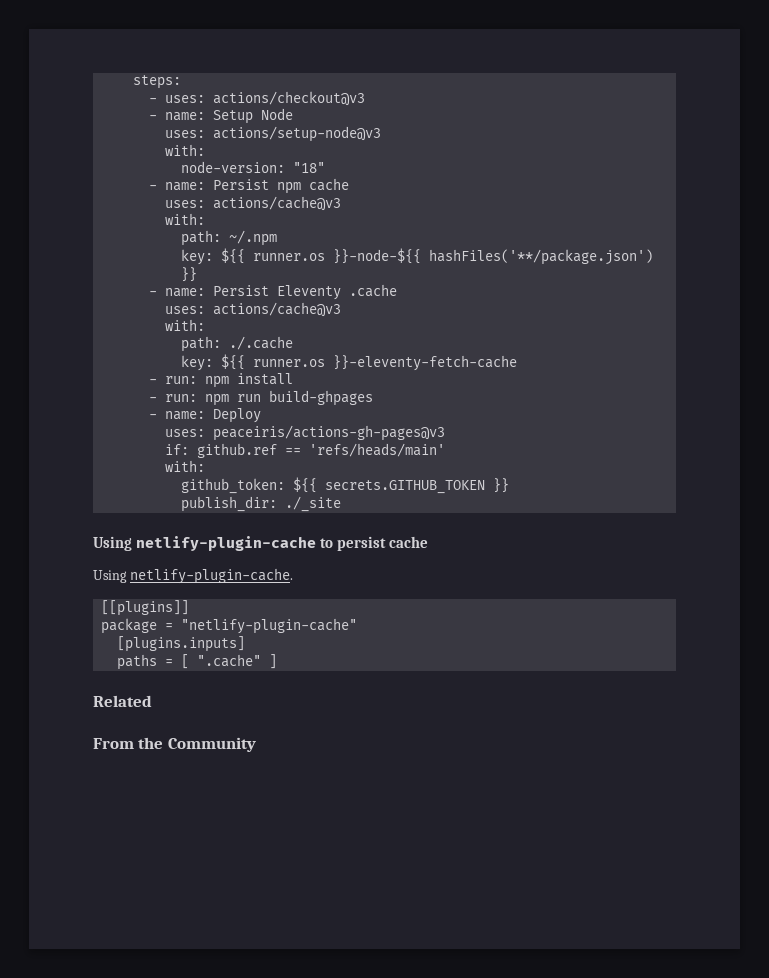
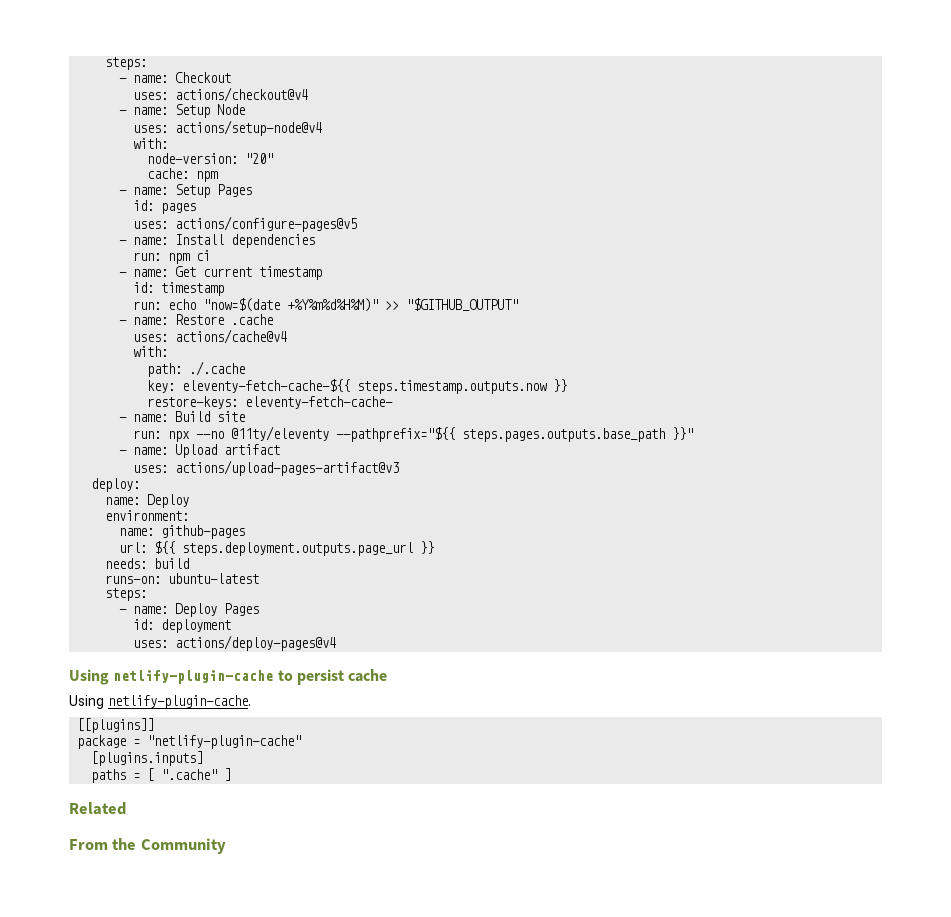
[133,75,182,89] [149,91,366,106] steps: // - uses: actions/checkout@v3 -> [105,57,148,70] [119,72,232,83] [133,87,309,102] steps: // - name: Checkout // uses: actions/checkout@v4
[213,126,382,142] actions/setup-node@v3 -> [175,120,323,136] actions/setup-node@v4
[293,162,326,173] [149,178,350,194] [165,196,342,211] [165,213,206,225] [181,230,278,246] [181,248,654,265] [181,267,198,282] [149,285,342,300] "18" // - name: Persist npm cache // uses: actions/cache@v3 // with: // path: ~/.npm // key: ${{ runner.os }}-node-${{ hashFiles('**/package.json') }} // - name: Persist Eleventy -> [245,153,274,164] [147,168,219,182] [119,184,253,198] [133,200,197,214] [133,216,358,232] [119,234,316,248] [133,250,211,264] [119,266,323,280] [133,282,225,296] [133,298,519,312] [119,314,225,325] "20" // cache: npm // - name: Setup Pages // id: pages // uses: actions/configure-pages@v5 // - name: Install dependencies // run: npm ci // - name: Get current timestamp // id: timestamp // run: echo "now=$(date +%Y%m%d%H%M)" >> "$GITHUB_OUTPUT" // - name: Restore
[213,302,342,317] actions/cache@v3 -> [175,329,288,344] actions/cache@v4
[221,354,518,371] [149,373,294,388] [149,390,374,406] [149,408,262,423] [165,425,446,441] [165,443,446,458] [165,460,206,472] [181,477,510,494] [181,496,342,512] ${{ runner.os }}-eleventy-fetch-cache // - run: npm install // - run: npm run build-ghpages // - name: Deploy // uses: peaceiris/actions-gh-pages@v3 // if: github.ref == 'refs/heads/main' // with: // github_token: ${{ secrets.GITHUB_TOKEN }} // publish_dir: ./_site -> [182,379,568,394] [147,396,394,409] [119,411,246,422] [133,426,694,442] [119,444,281,458] [133,460,400,476] [91,478,141,492] [105,494,190,508] [105,510,190,521] [119,525,246,539] [119,541,435,556] [105,558,190,569] [105,573,260,584] [105,588,148,601] [119,603,260,617] [133,619,232,633] [133,635,337,651] eleventy-fetch-cache-${{ steps.timestamp.outputs.now }} // restore-keys: eleventy-fetch-cache- // - name: Build site // run: npx --no @11ty/eleventy --pathprefix="${{ steps.pages.outputs.base_path }}" // - name: Upload artifact // uses: actions/upload-pages-artifact@v3 // deploy: // name: Deploy // environment: // name: github-pages // url: ${{ steps.deployment.outputs.page_url }} // needs: build // runs-on: ubuntu-latest // steps: // - name: Deploy Pages // id: deployment // uses: actions/deploy-pages@v4

